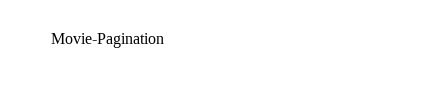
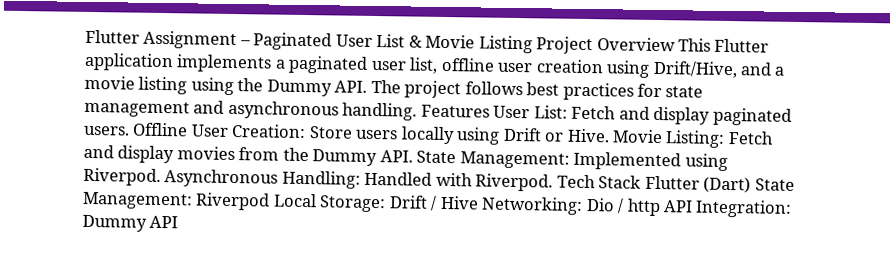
[51,33,164,48] Movie-Pagination -> [85,29,770,55] [84,52,785,79] [84,75,704,101] [84,100,792,126] [83,122,774,148] [83,144,728,171] [83,167,795,194] [82,191,793,218] [82,214,179,232] Flutter Assignment – Paginated User List & Movie Listing Project Overview This Flutter application implements a paginated user list, offline user creation using Drift/Hive, and a movie listing using the Dummy API. The project follows best practices for state management and asynchronous handling. Features User List: Fetch and display paginated users. Offline User Creation: Store users locally using Drift or Hive. Movie Listing: Fetch and display movies from the Dummy API. State Management: Implemented using Riverpod. Asynchronous Handling: Handled with Riverpod. Tech Stack Flutter (Dart) State Management: Riverpod Local Storage: Drift / Hive Networking: Dio / http API Integration: Dummy API

